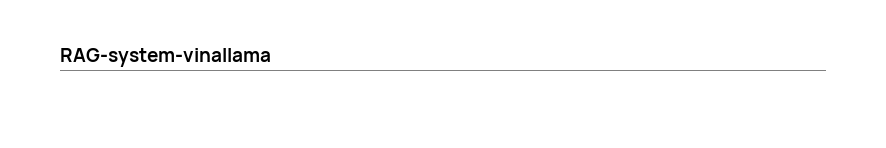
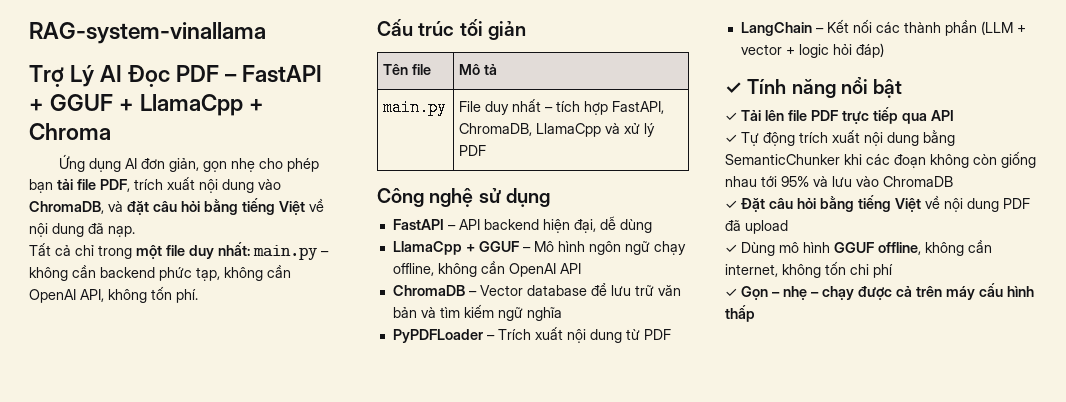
(271, 57) none -> [29,65,323,87] [29,94,265,116] [29,123,111,140] [58,154,319,172] [29,177,281,193] [29,198,324,216] [29,223,135,237] [29,242,329,260] [29,265,291,281] [29,286,198,303] [377,19,526,40] [383,64,432,75] [459,64,498,75] [383,99,448,116] [459,99,665,115] [459,123,656,137] [459,145,487,156] [377,188,550,207] [392,216,652,233] [392,241,686,255] [392,261,581,277] [392,283,681,296] [392,304,562,321] [392,327,671,343] [740,19,1026,36] [740,43,884,58] [725,77,903,98] [725,107,954,125] [725,130,955,146] [725,151,1036,168] [725,176,953,187] [725,195,1030,213] [725,220,788,234] [725,240,992,256] [725,261,893,278] [725,283,1034,301] [725,305,755,322] // Trợ Lý AI Đọc PDF – FastAPI + GGUF + LlamaCpp + Chroma // Ứng dụng AI đơn giản, gọn nhẹ cho phép bạn tải file PDF, trích xuất nội dung vào ChromaDB, và đặt câu hỏi bằng tiếng Việt về nội dung đã nạp. // Tất cả chỉ trong một file duy nhất: main.py – không cần backend phức tạp, không cần OpenAI API, không tốn phí. // Cấu trúc tối giản // Tên file | Mô tả // main.py | File duy nhất – tích hợp FastAPI, ChromaDB, LlamaCpp và xử lý PDF // Công nghệ sử dụng // FastAPI – API backend hiện đại, dễ dùng // LlamaCpp + GGUF – Mô hình ngôn ngữ chạy offline, không cần OpenAI API // ChromaDB – Vector database để lưu trữ văn bản và tìm kiếm ngữ nghĩa // PyPDFLoader – Trích xuất nội dung từ PDF // LangChain – Kết nối các thành phần (LLM + vector + logic hỏi đáp) // ✓ Tính năng nổi bật // ✓ Tải lên file PDF trực tiếp qua API // ✓ Tự động trích xuất nội dung bằng SemanticChunker khi các đoạn không còn giống nhau tới 95% và lưu vào ChromaDB // ✓ Đặt câu hỏi bằng tiếng Việt về nội dung PDF đã upload // ✓ Dùng mô hình GGUF offline, không cần internet, không tốn chi phí // ✓ Gọn – nhẹ – chạy được cả trên máy cấu hình thấp

